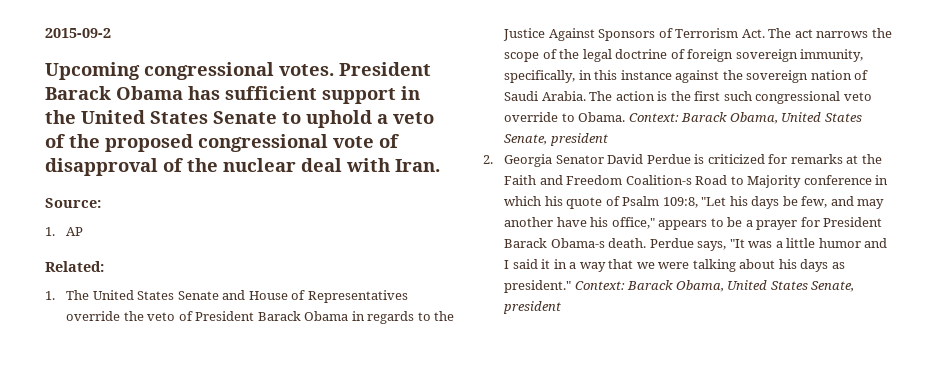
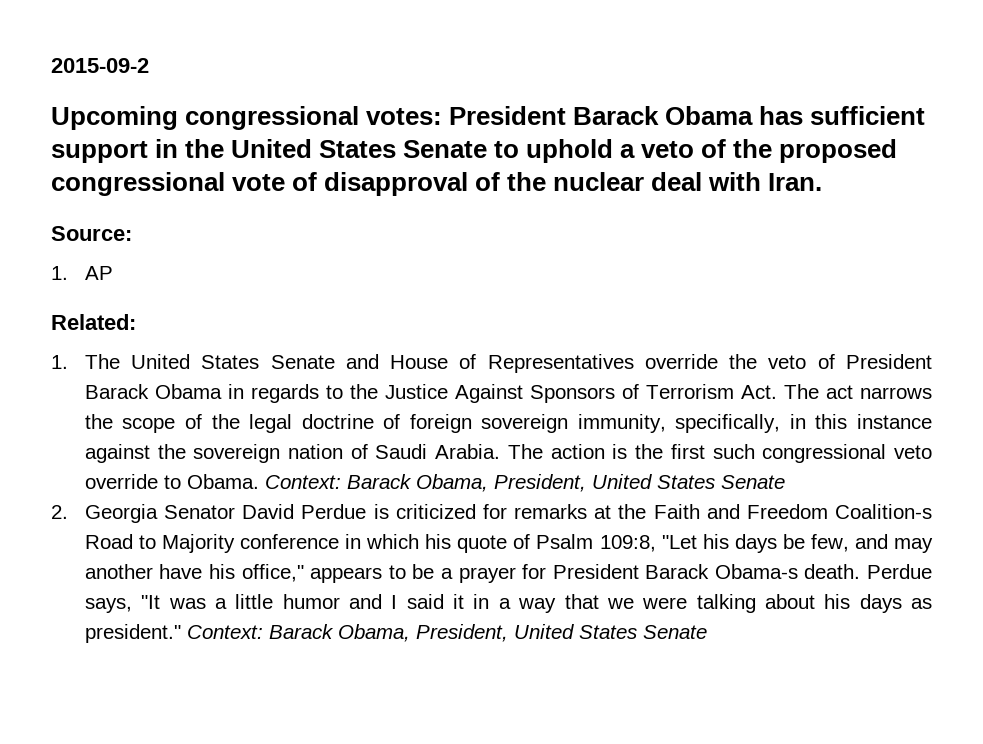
[279,64,334,76] votes. -> [366,108,443,125] votes:
[781,112,862,122] [504,133,608,146] United States Senate, president -> [493,474,785,492] President, United States Senate
[727,280,855,292] [503,301,562,314] United States Senate, president -> [415,624,707,642] President, United States Senate

